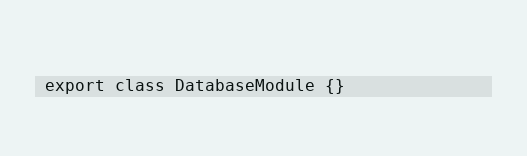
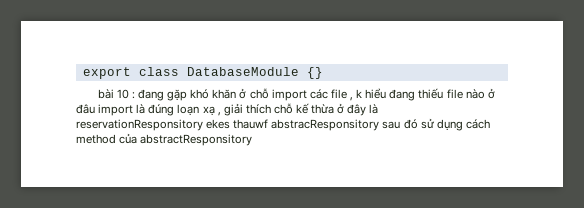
(345, 86) none -> [97,88,495,101] [76,103,379,116] [76,118,490,131] [76,133,253,146] // bài 10 : đang gặp khó khăn ở chỗ import các file , k hiểu đang thiếu file nào ở đâu import là đúng loạn xạ , giải thích chỗ kế thừa ở đây là reservationResponsitory ekes thauwf abstracResponsitory sau đó sử dụng cách method của abstractResponsitory

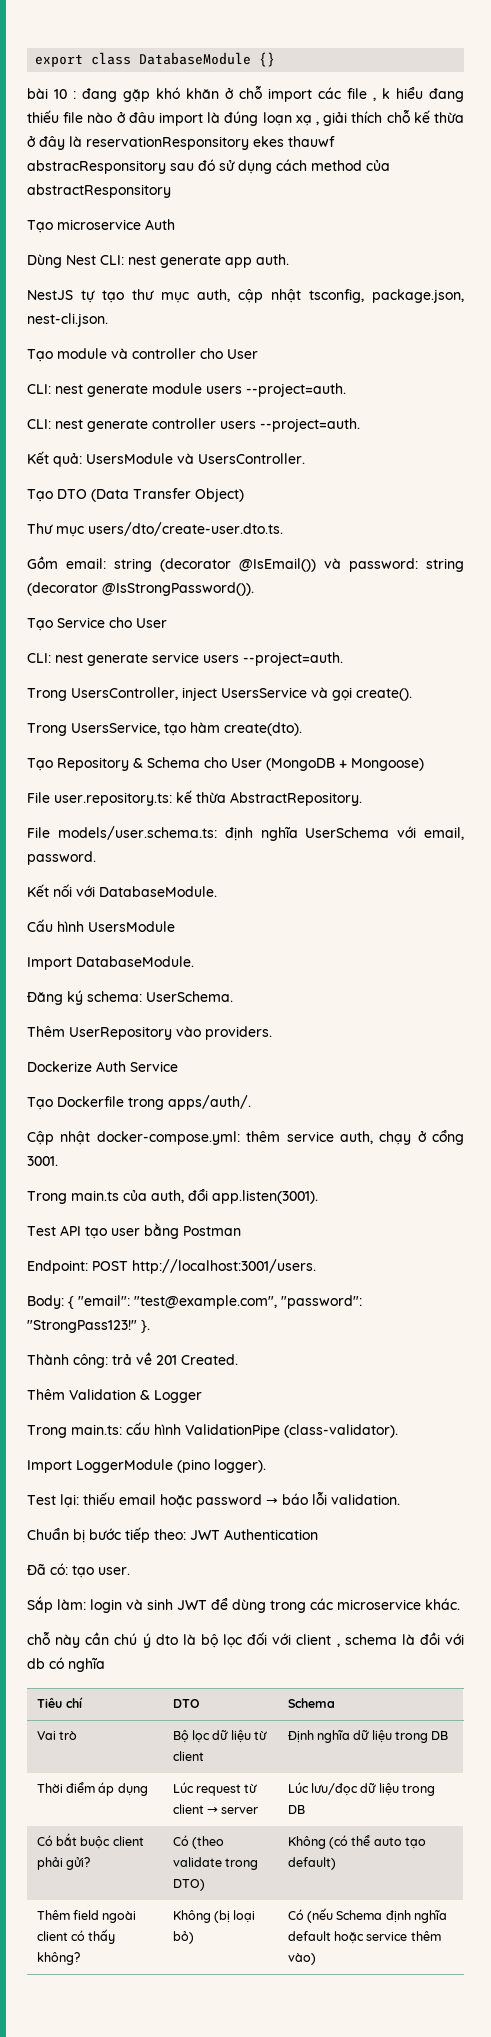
(253, 140) none -> [27,219,175,233] [27,254,289,268] [27,289,464,303] [27,313,108,327] [27,348,258,362] [27,383,346,397] [27,418,360,432] [27,451,305,467] [27,488,244,502] [27,522,283,537] [27,556,464,572] [27,582,254,596] [27,617,167,631] [27,652,343,666] [27,687,412,701] [27,722,302,736] [27,757,424,771] [27,790,362,806] [27,826,464,841] [27,851,96,865] [27,884,217,897] [27,919,175,932] [27,956,194,970] [27,990,233,1005] [27,1026,272,1040] [27,1061,178,1072] [27,1095,251,1110] [27,1129,464,1145] [27,1156,58,1166] [27,1188,318,1204] [27,1223,241,1239] [27,1259,316,1274] [27,1295,362,1309] [27,1320,150,1333] [27,1352,238,1368] [27,1389,202,1403] [27,1422,398,1438] [27,1459,266,1473] [27,1491,400,1508] [27,1527,318,1543] [27,1563,130,1578] [27,1596,460,1613] [27,1631,464,1648] [27,1657,105,1672] [36,1697,83,1708] [172,1699,199,1708] [287,1698,335,1708] [36,1731,77,1740] [172,1730,268,1743] [172,1751,204,1761] [287,1730,449,1743] [36,1782,148,1796] [172,1782,258,1796] [172,1804,259,1814] [287,1782,436,1796] [287,1805,305,1814] [36,1833,144,1849] [36,1857,90,1870] [172,1835,224,1849] [172,1857,258,1870] [172,1879,205,1891] [287,1835,427,1849] [287,1857,336,1870] [36,1910,137,1923] [36,1929,116,1944] [36,1952,80,1965] [172,1910,256,1923] [172,1931,194,1944] [287,1908,448,1923] [287,1931,441,1944] [287,1953,316,1965] // Tạo microservice Auth // Dùng Nest CLI: nest generate app auth. // NestJS tự tạo thư mục auth, cập nhật tsconfig, package.json, nest-cli.json. // Tạo module và controller cho User // CLI: nest generate module users --project=auth. // CLI: nest generate controller users --project=auth. // Kết quả: UsersModule và UsersController. // Tạo DTO (Data Transfer Object) // Thư mục users/dto/create-user.dto.ts. // Gồm email: string (decorator @IsEmail()) và password: string (decorator @IsStrongPassword()). // Tạo Service cho User // CLI: nest generate service users --project=auth. // Trong UsersController, inject UsersService và gọi create(). // Trong UsersService, tạo hàm create(dto). // Tạo Repository & Schema cho User (MongoDB + Mongoose) // File user.repository.ts: kế thừa AbstractRepository. // File models/user.schema.ts: định nghĩa UserSchema với email, password. // Kết nối với DatabaseModule. // Cấu hình UsersModule // Import DatabaseModule. // Đăng ký schema: UserSchema. // Thêm UserRepository vào providers. // Dockerize Auth Service // Tạo Dockerfile trong apps/auth/. // Cập nhật docker-compose.yml: thêm service auth, chạy ở cổng 3001. // Trong main.ts của auth, đổi app.listen(3001). // Test API tạo user bằng Postman // Endpoint: POST http://localhost:3001/users. // Body: { "email": "test@example.com", "password": "StrongPass123!" }. // Thành công: trả về 201 Created. // Thêm Validation & Logger // Trong main.ts: cấu hình ValidationPipe (class-validator). // Import LoggerModule (pino logger). // Test lại: thiếu email hoặc password → báo lỗi validation. // Chuẩn bị bước tiếp theo: JWT Authentication // Đã có: tạo user. // Sắp làm: login và sinh JWT để dùng trong các microservice khác. // chỗ này cần chú ý dto là bộ lọc đối với client , schema là đồi với db có nghĩa // Tiêu chí | DTO | Schema // Vai trò | Bộ lọc dữ liệu từ client | Định nghĩa dữ liệu trong DB // Thời điểm áp dụng | Lúc request từ client → server | Lúc lưu/đọc dữ liệu trong DB // Có bắt buộc client phải gửi? | Có (theo validate trong DTO) | Không (có thể auto tạo default) // Thêm field ngoài client có thấy không? | Không (bị loại bỏ) | Có (nếu Schema định nghĩa default hoặc service thêm vào)

